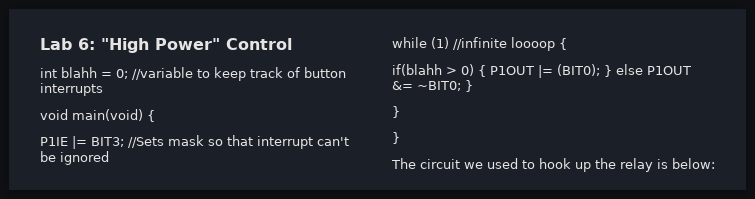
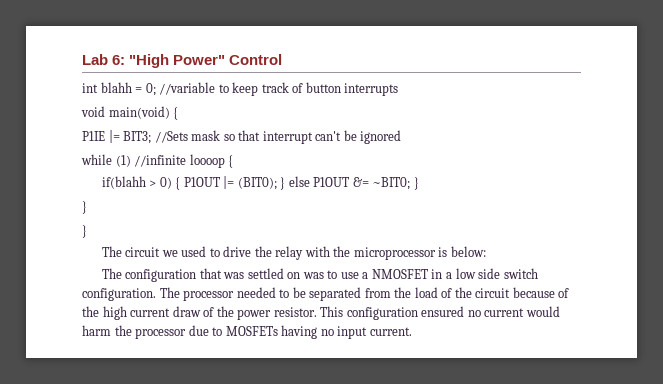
[539,158,715,172] hook up the relay is below: -> [223,246,487,260] [101,268,538,282] [82,287,570,301] [82,306,560,320] [82,325,412,339] drive the relay with the microprocessor is below: // The configuration that was settled on was to use a NMOSFET in a low side switch configuration. The processor needed to be separated from the load of the circuit because of the high current draw of the power resistor. This configuration ensured no current would harm the processor due to MOSFETs having no input current.

